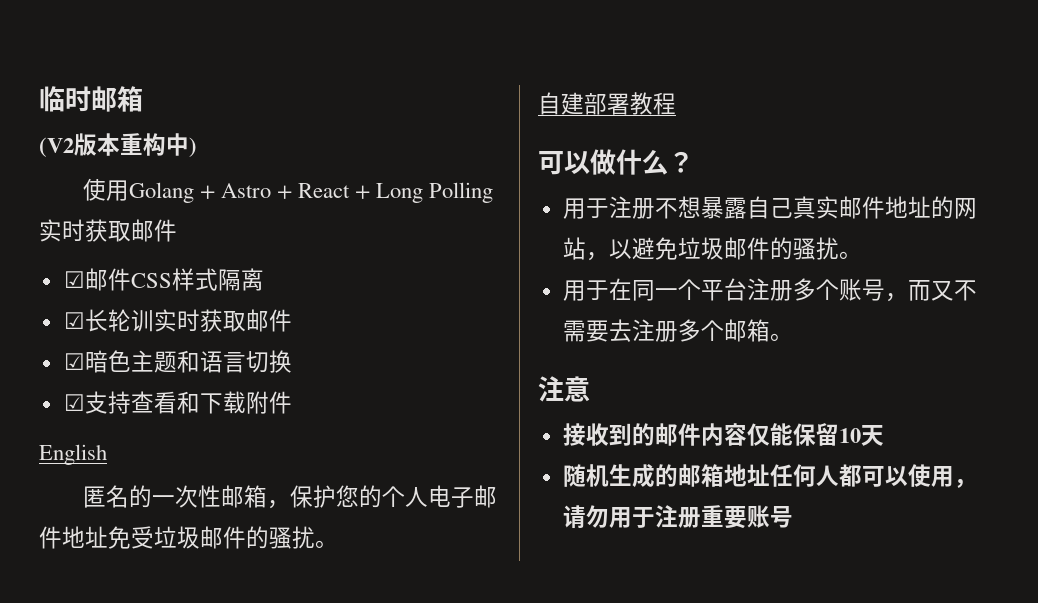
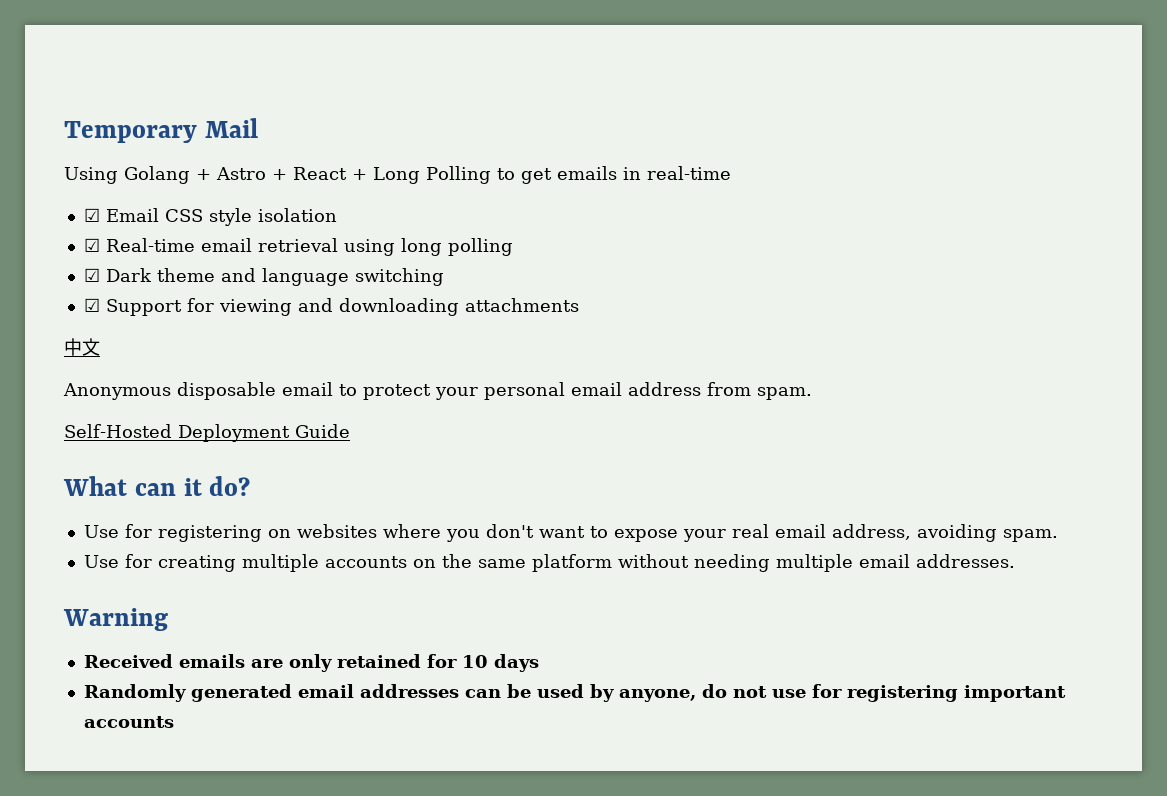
[39,86,143,112] [39,133,197,157] [82,178,129,201] 临时邮箱 // (V2版本重构中) // 使用 -> [64,118,258,143] [64,167,118,184] Temporary Mail // Using
[39,219,177,242] [63,268,264,291] [63,309,292,332] [63,350,292,373] [63,391,292,414] [39,444,107,465] [82,485,497,509] [39,526,338,549] [538,92,676,115] [538,149,694,175] [562,196,977,219] [562,237,862,261] [562,278,977,302] [562,319,793,342] [538,376,590,402] [562,423,884,446] [562,464,977,488] [562,505,793,529] 实时获取邮件 // ☑邮件CSS样式隔离 // ☑长轮训实时获取邮件 // ☑暗色主题和语言切换 // ☑支持查看和下载附件 // English // 匿名的一次性邮箱，保护您的个人电子邮件地址免受垃圾邮件的骚扰。 // 自建部署教程 // 可以做什么？ // 用于注册不想暴露自己真实邮件地址的网站，以避免垃圾邮件的骚扰。 // 用于在同一个平台注册多个账号，而又不需要去注册多个邮箱。 // 注意 // 接收到的邮件内容仅能保留10天 // 随机生成的邮箱地址任何人都可以使用，请勿用于注册重要账号 -> [496,166,731,184] [83,208,337,226] [83,238,513,256] [83,268,444,286] [83,298,579,316] [64,338,100,356] [63,382,812,400] [64,424,350,442] [63,476,251,496] [83,524,1058,542] [83,554,1015,572] [63,608,168,631] [83,654,539,672] [83,684,1066,702] [83,716,174,728] to get emails in real-time // ☑ Email CSS style isolation // ☑ Real-time email retrieval using long polling // ☑ Dark theme and language switching // ☑ Support for viewing and downloading attachments // 中文 // Anonymous disposable email to protect your personal email address from spam. // Self-Hosted Deployment Guide // What can it do? // Use for registering on websites where you don't want to expose your real email address, avoiding spam. // Use for creating multiple accounts on the same platform without needing multiple email addresses. // Warning // Received emails are only retained for 10 days // Randomly generated email addresses can be used by anyone, do not use for registering important accounts

